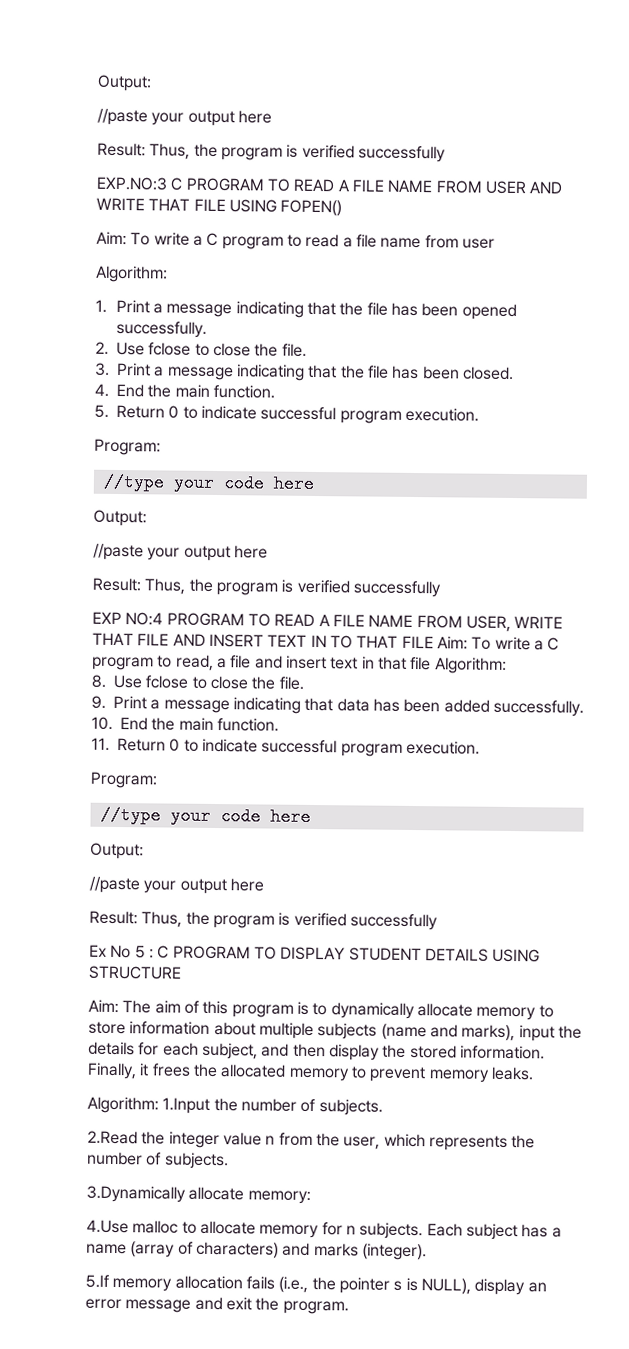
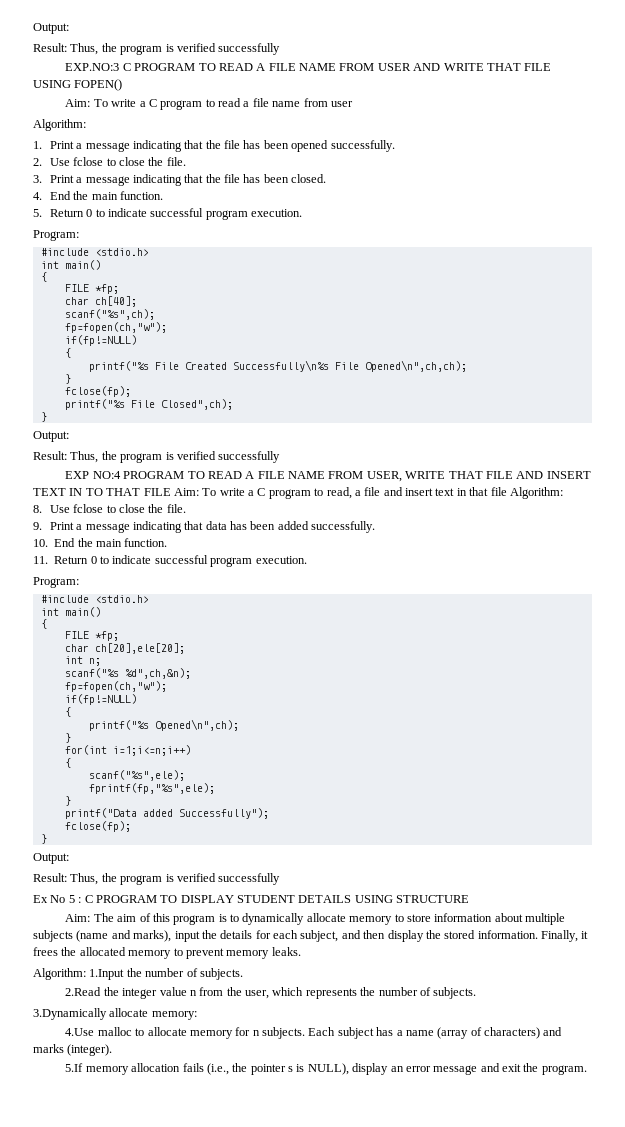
[97,74,152,92] [97,108,272,127] Output: // //paste your output here -> [33,23,69,34] Output:
[102,472,315,493] [93,509,147,527] [93,543,268,562] //type your code here // Output: // //paste your output here -> [40,248,149,256] [40,260,101,270] [40,272,47,282] [64,284,119,294] [64,296,137,307] [64,309,155,320] [64,322,167,333] [64,335,137,346] [64,348,71,358] [88,360,467,372] [64,374,71,384] [64,386,131,397] [64,399,233,410] [40,412,47,422] [33,431,69,442] #include <stdio.h> // int main() // { // FILE *fp; // char ch[40]; // scanf("%s",ch); // fp=fopen(ch,"w"); // if(fp!=NULL) // { // printf("%s File Created Successfully\n%s File Opened\n",ch,ch); // } // fclose(fp); // printf("%s File Closed",ch); // } // Output:
[99,805,311,826] [90,842,144,860] [89,876,264,895] //type your code here // Output: // //paste your output here -> [40,595,149,603] [40,607,101,617] [40,619,47,629] [64,631,119,641] [64,643,185,654] [64,656,101,666] [64,668,191,679] [64,681,167,692] [64,694,137,705] [64,707,71,717] [88,719,239,731] [64,733,71,743] [64,745,191,756] [64,758,71,768] [88,770,185,781] [88,783,215,794] [64,796,71,806] [64,808,269,819] [64,821,131,832] [40,834,47,844] [33,853,69,864] #include <stdio.h> // int main() // { // FILE *fp; // char ch[20],ele[20]; // int n; // scanf("%s %d",ch,&n); // fp=fopen(ch,"w"); // if(fp!=NULL) // { // printf("%s Opened\n",ch); // } // for(int i=1;i<=n;i++) // { // scanf("%s",ele); // fprintf(fp,"%s",ele); // } // printf("Data added Successfully"); // fclose(fp); // } // Output:

